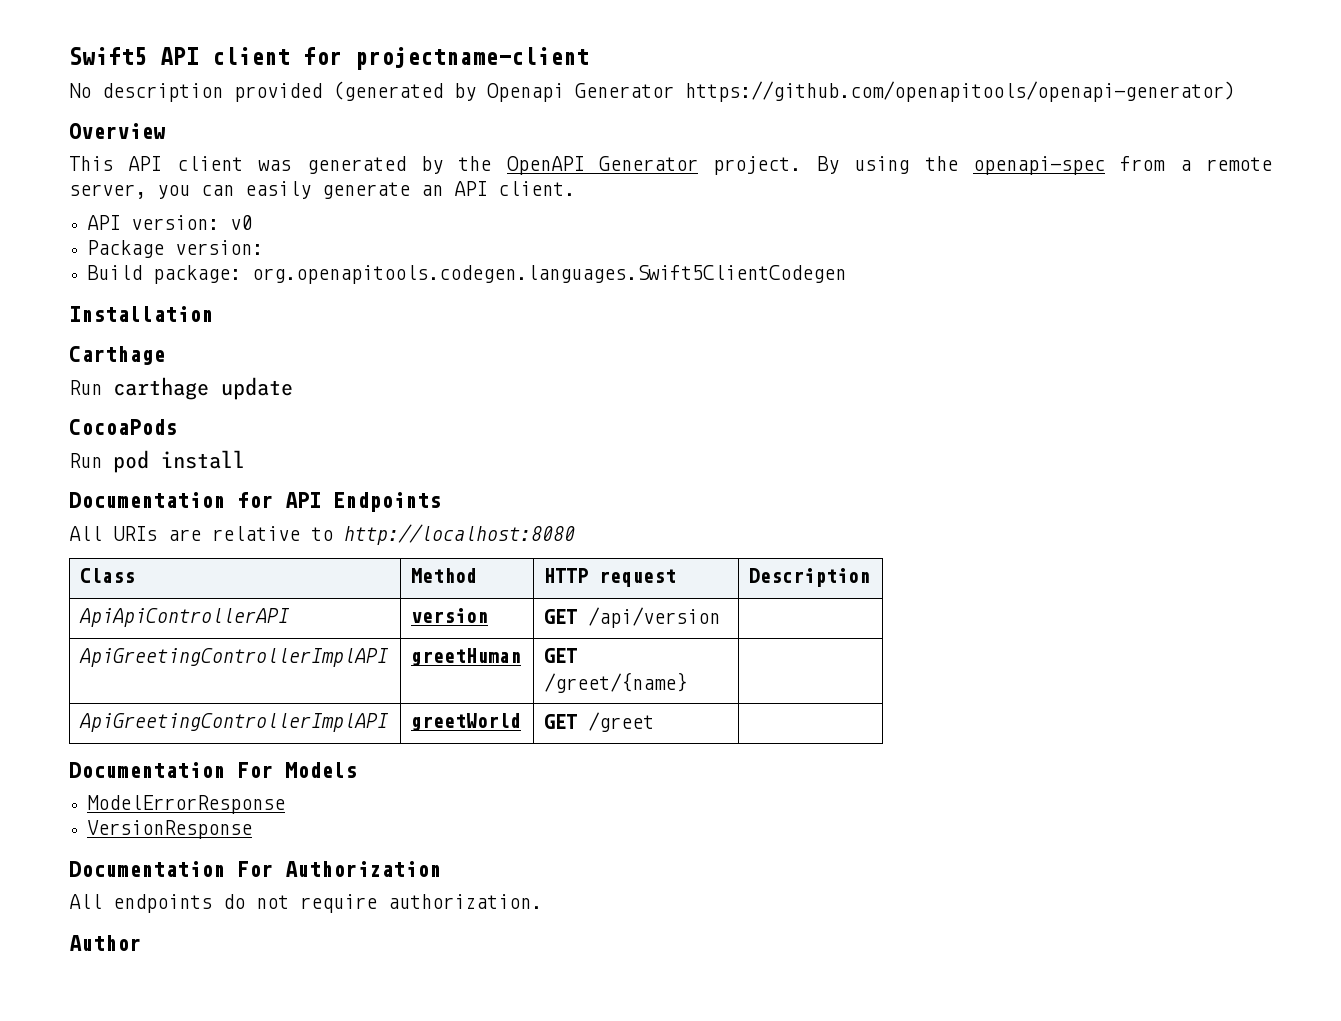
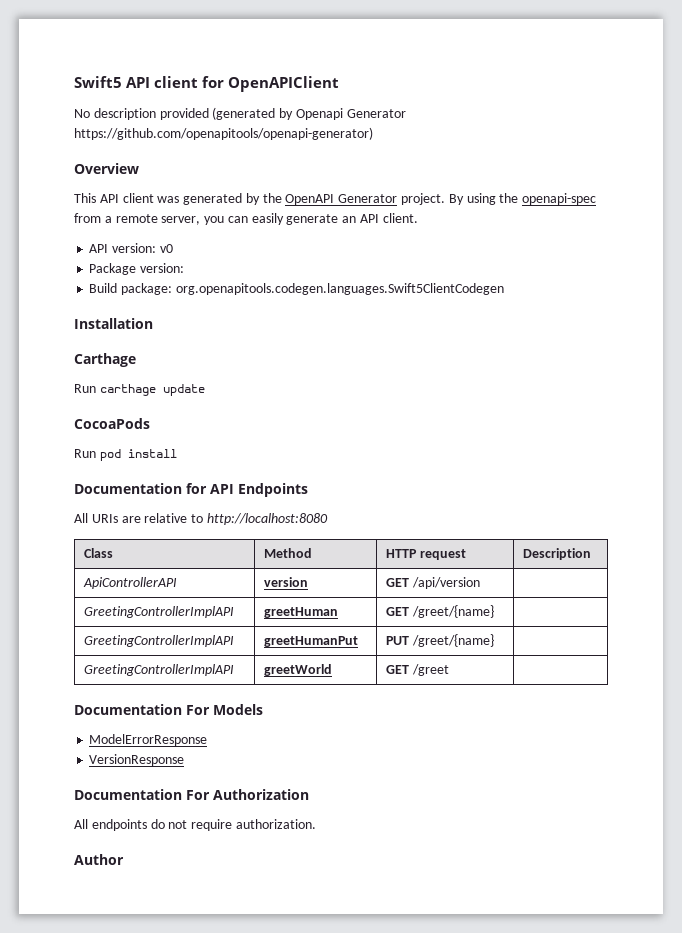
[355,47,589,70] projectname-client -> [228,76,340,92] OpenAPIClient
[79,608,291,627] ApiApiControllerAPI -> [82,577,177,589] ApiControllerAPI
[79,648,390,667] ApiGreetingControllerImplAPI -> [83,606,234,618] GreetingControllerImplAPI
[79,713,390,732] ApiGreetingControllerImplAPI -> [83,635,234,647] [263,636,358,647] [385,634,494,647] [83,664,234,676] GreetingControllerImplAPI | greetHumanPut | PUT /greet/{name} | // GreetingControllerImplAPI

